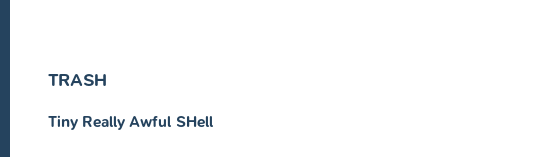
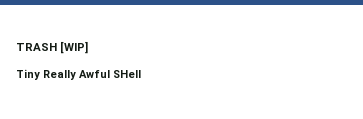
(107, 80) none -> [60,41,89,54] [WIP]

